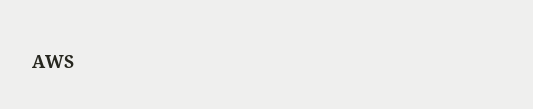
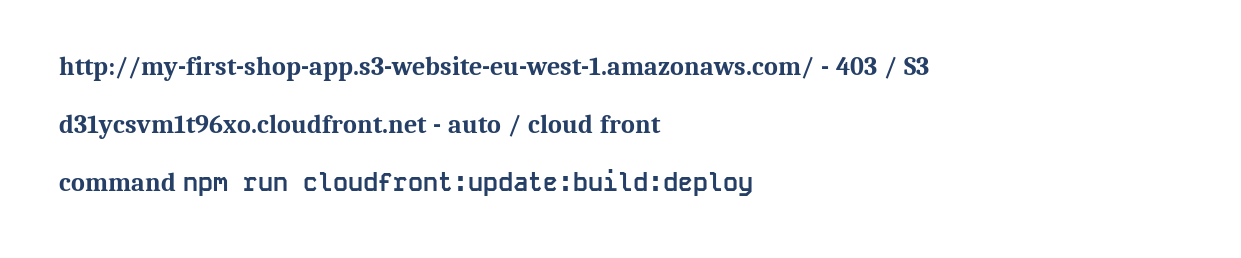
[32,55,74,68] AWS -> [59,56,930,81] [59,114,662,139] [59,169,754,196] http://my-first-shop-app.s3-website-eu-west-1.amazonaws.com/ - 403 / S3 // d31ycsvm1t96xo.cloudfront.net - auto / cloud front // command npm run cloudfront:update:build:deploy

